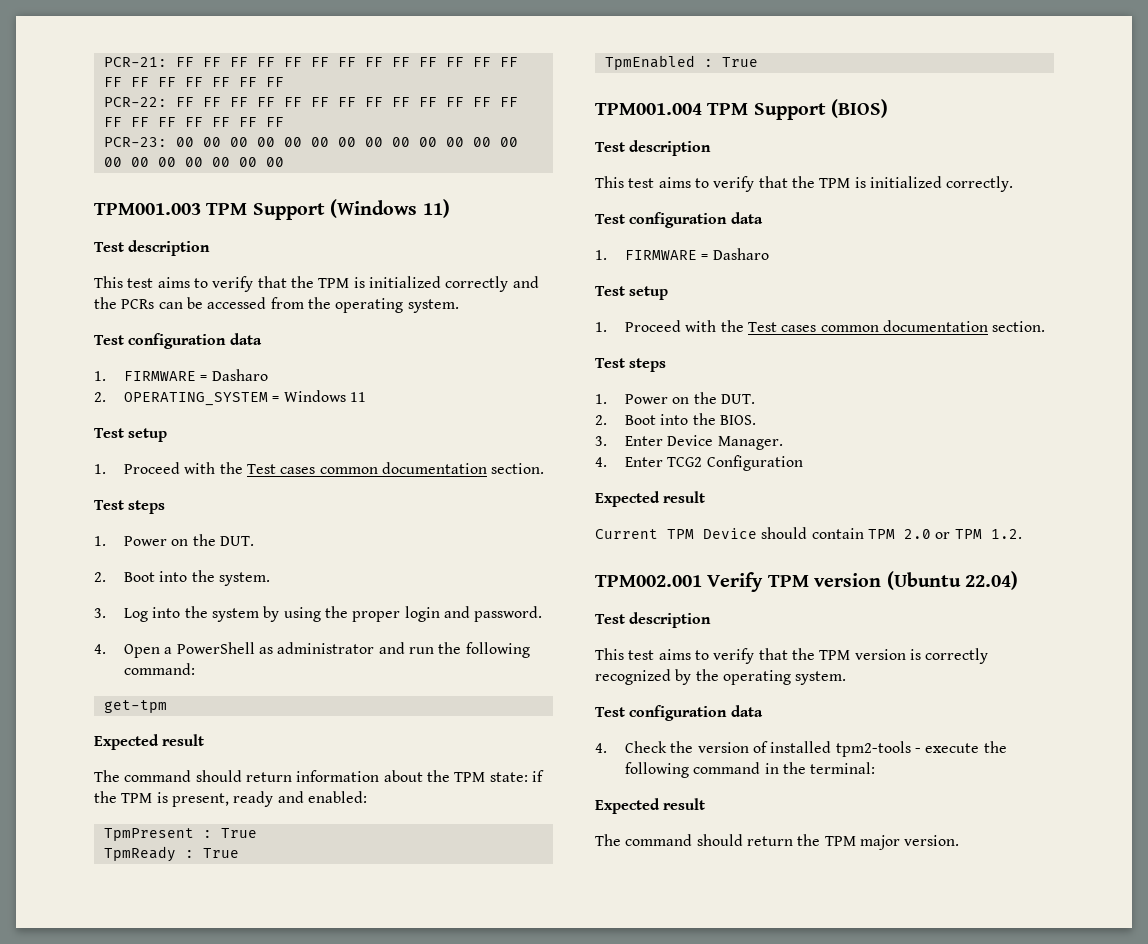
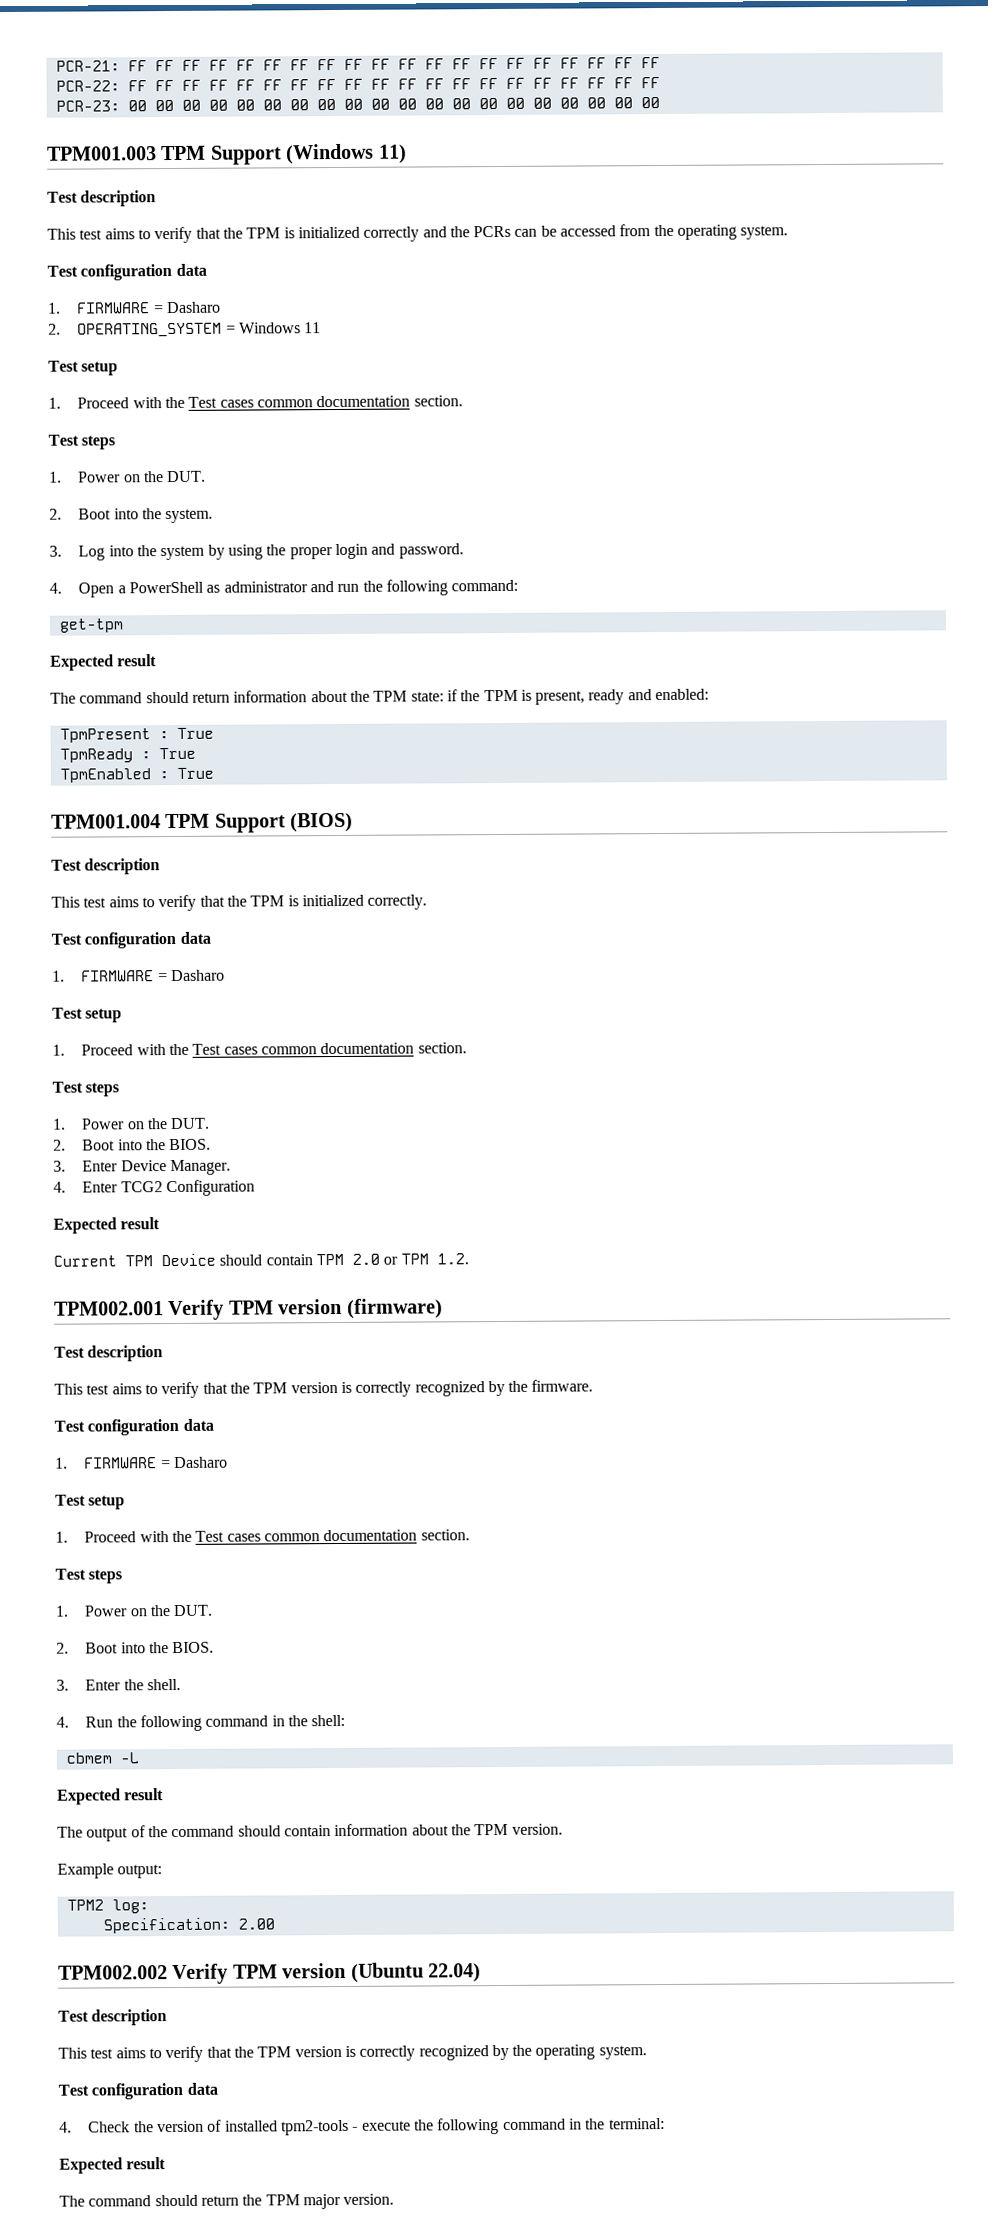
(882, 580) none -> [346,1298,443,1319] [54,1345,164,1362] [54,1379,594,1399] [54,1418,214,1436] [55,1456,228,1469] [55,1494,126,1510] [55,1529,470,1543] [55,1568,123,1584] [55,1604,214,1617] [56,1641,215,1654] [56,1678,181,1691] [56,1714,346,1732] [65,1752,139,1764] [57,1788,165,1805] [57,1823,563,1842] [57,1863,163,1879] [66,1899,149,1914] [102,1917,275,1934] [58,1962,347,1985] (firmware) // Test description // This test aims to verify that the TPM version is correctly recognized by the firmware. // Test configuration data // 1. FIRMWARE = Dasharo // Test setup // 1. Proceed with the Test cases common documentation section. // Test steps // 1. Power on the DUT. // 2. Boot into the BIOS. // 3. Enter the shell. // 4. Run the following command in the shell: // cbmem -L // Expected result // The output of the command should contain information about the TPM version. // Example output: // TPM2 log: // Specification: 2.00 // TPM002.002 Verify TPM version

